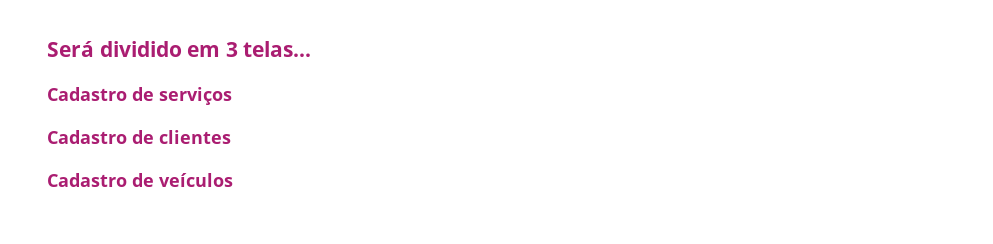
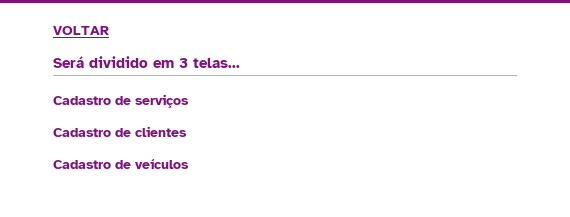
(47, 49) none -> [53,26,109,35] VOLTAR //

